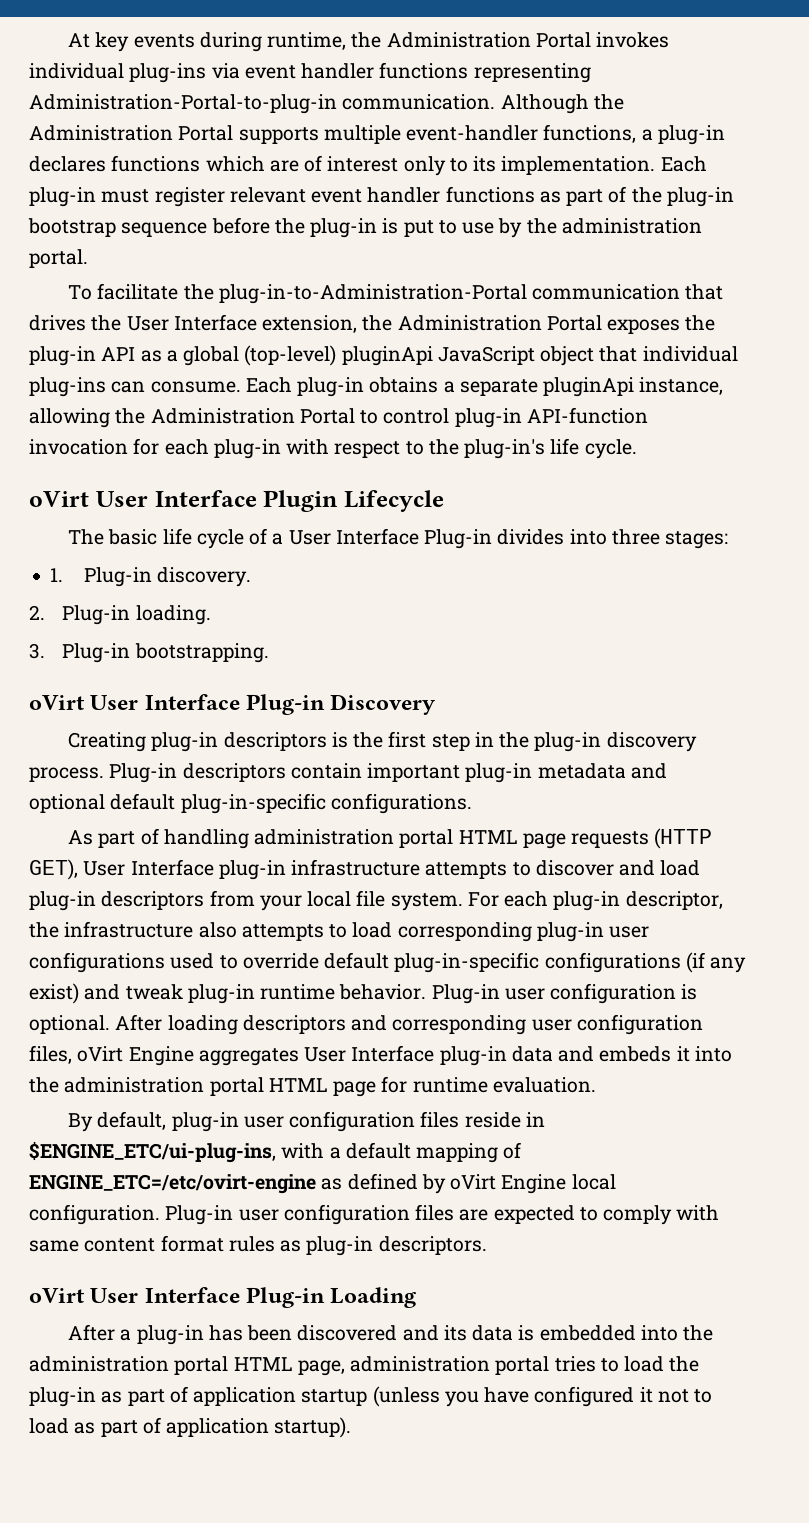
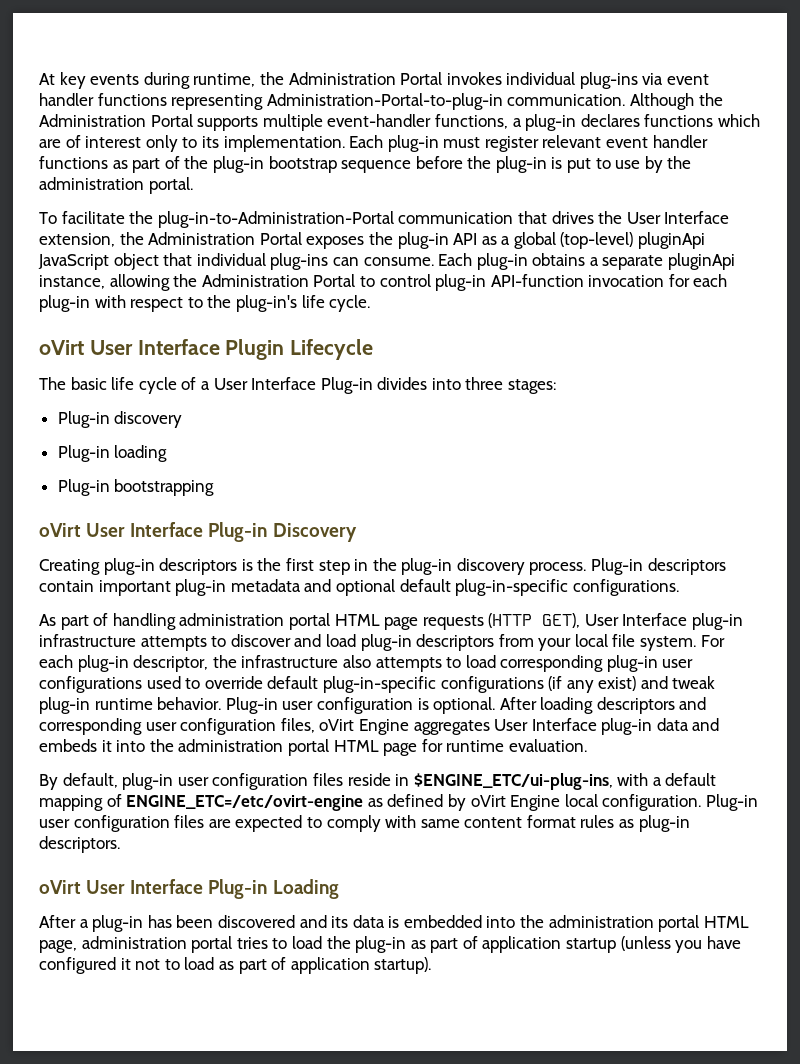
[50,567,252,587] [29,605,211,625] [29,643,269,663] 1. Plug-in discovery. // 2. Plug-in loading. // 3. Plug-in bootstrapping. -> [57,411,183,428] [57,445,168,462] [57,479,215,496] Plug-in discovery // Plug-in loading // Plug-in bootstrapping

